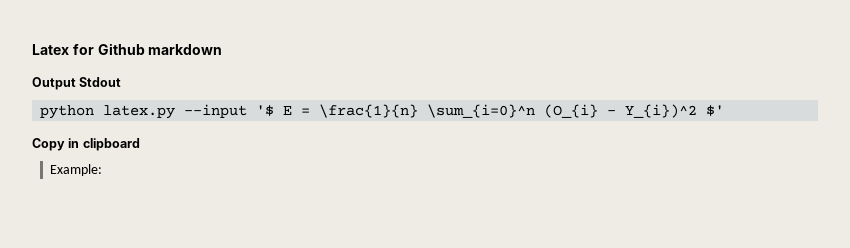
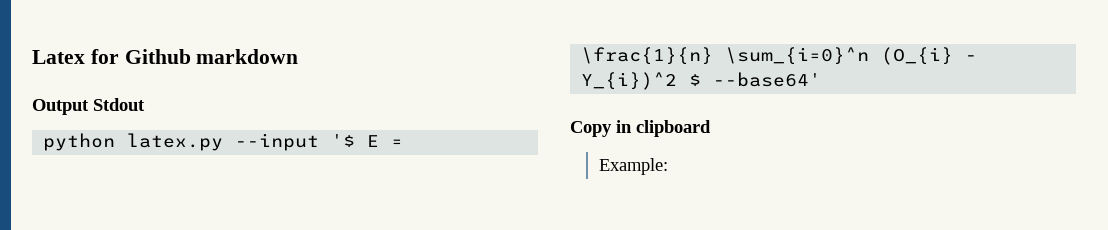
[706,105,725,116] $' -> [689,72,822,87] $ --base64'

